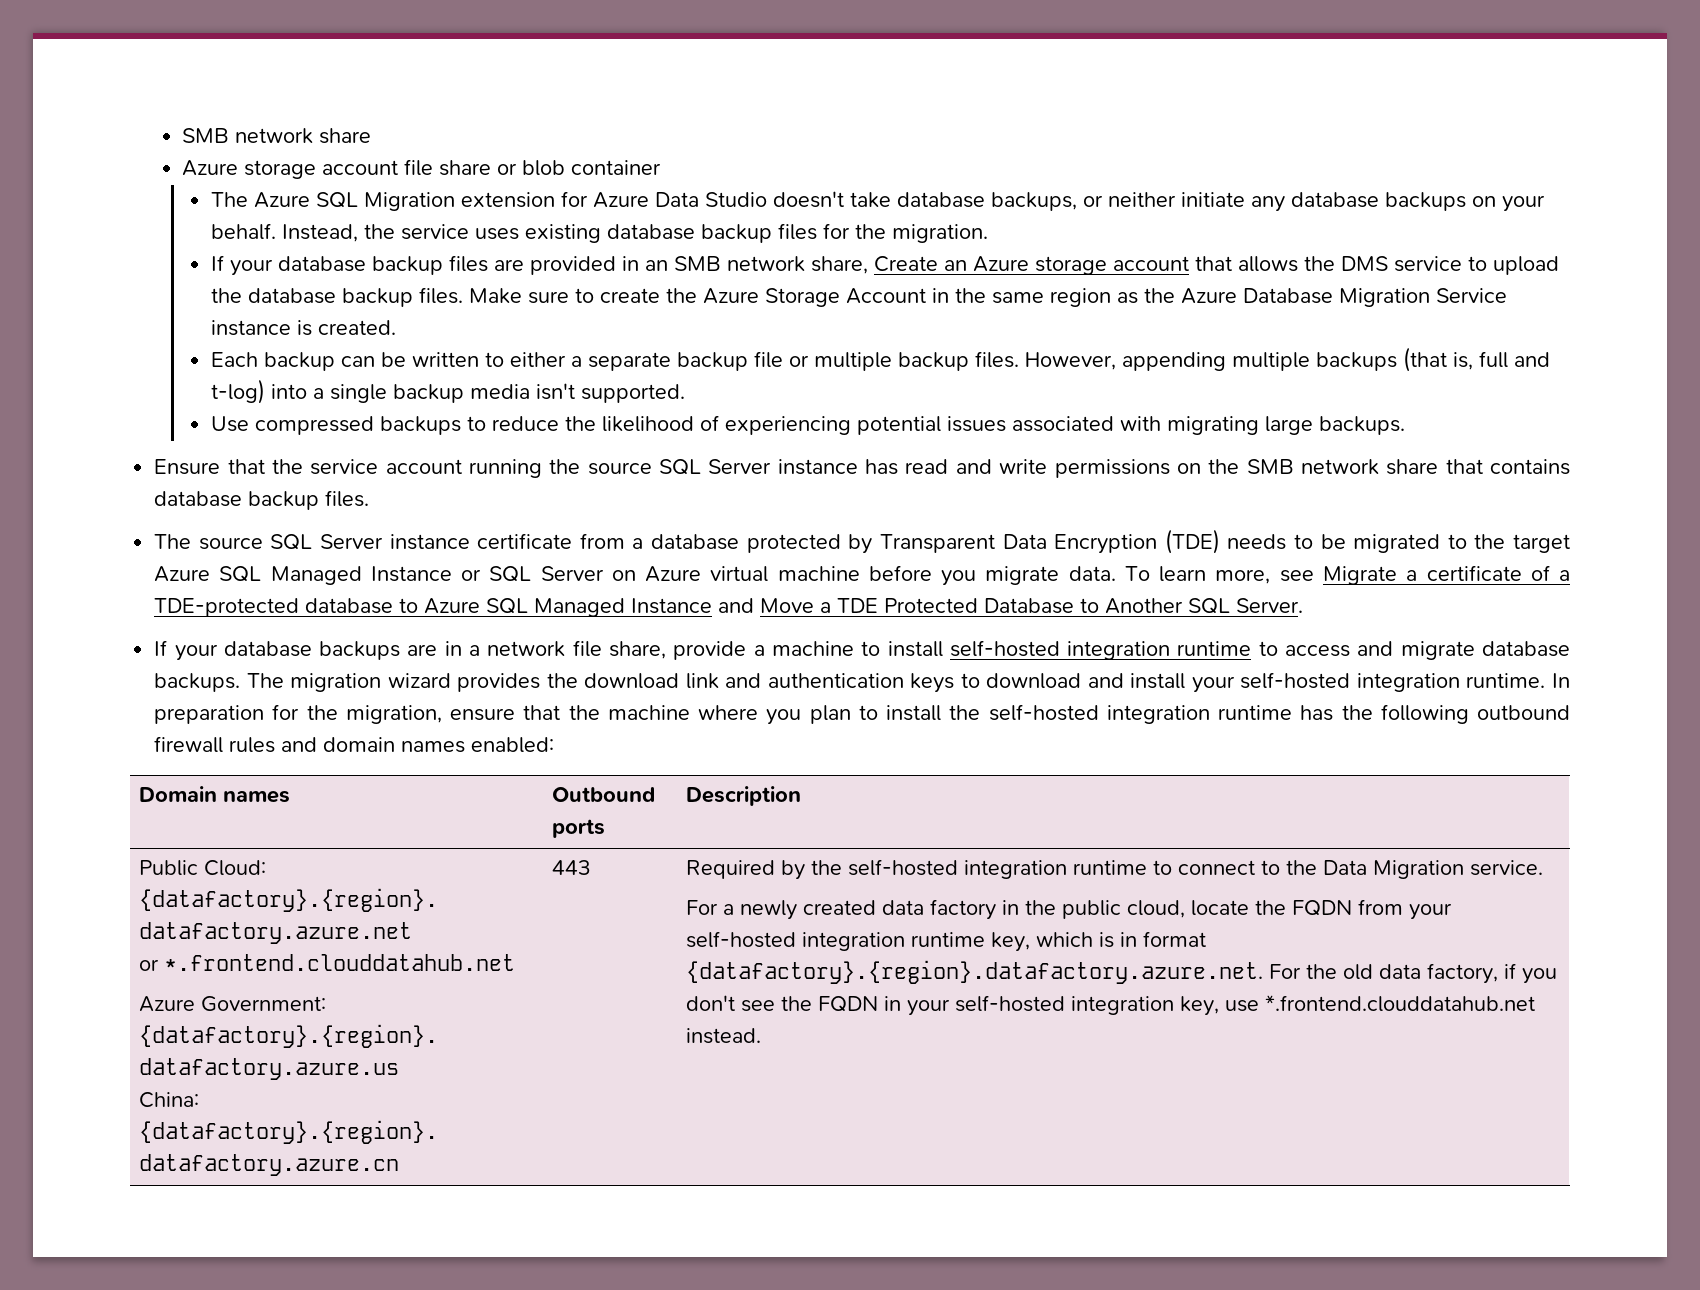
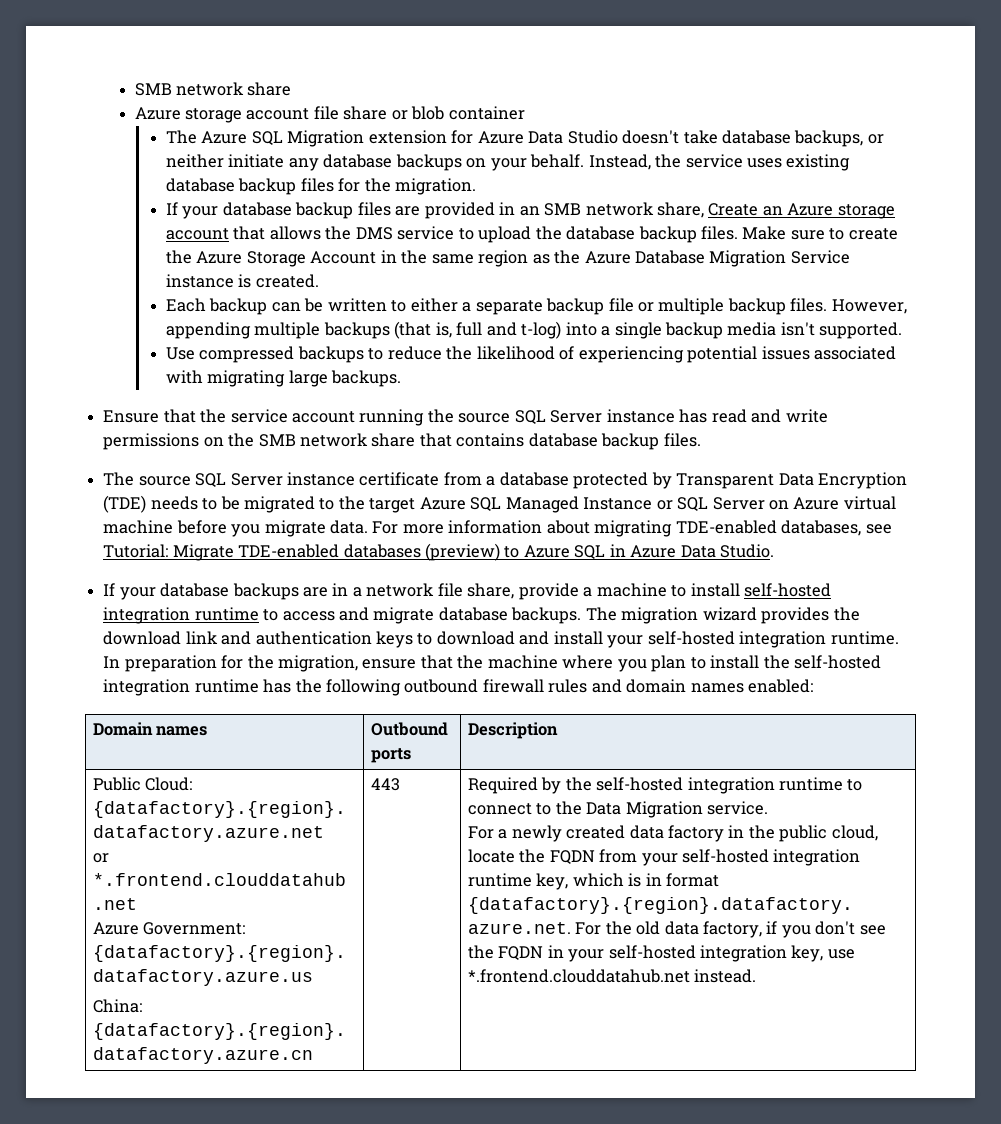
[1124,565,1570,585] [154,598,1304,617] To learn more, see Migrate a certificate of a TDE-protected database to Azure SQL Managed Instance and Move a TDE Protected Database to Another SQL Server. -> [372,520,892,537] [103,543,775,561] For more information about migrating TDE-enabled databases, see Tutorial: Migrate TDE-enabled databases (preview) to Azure SQL in Azure Data Studio.

